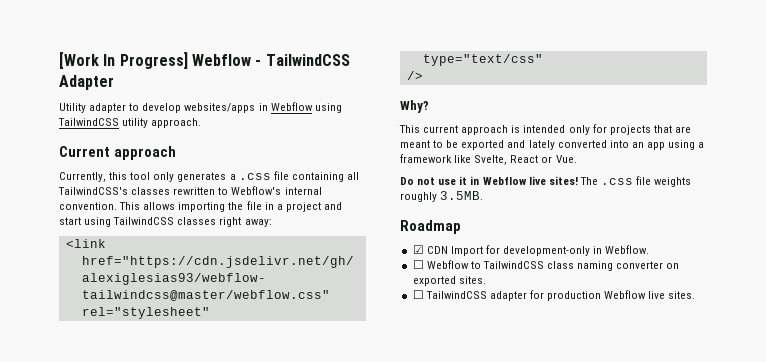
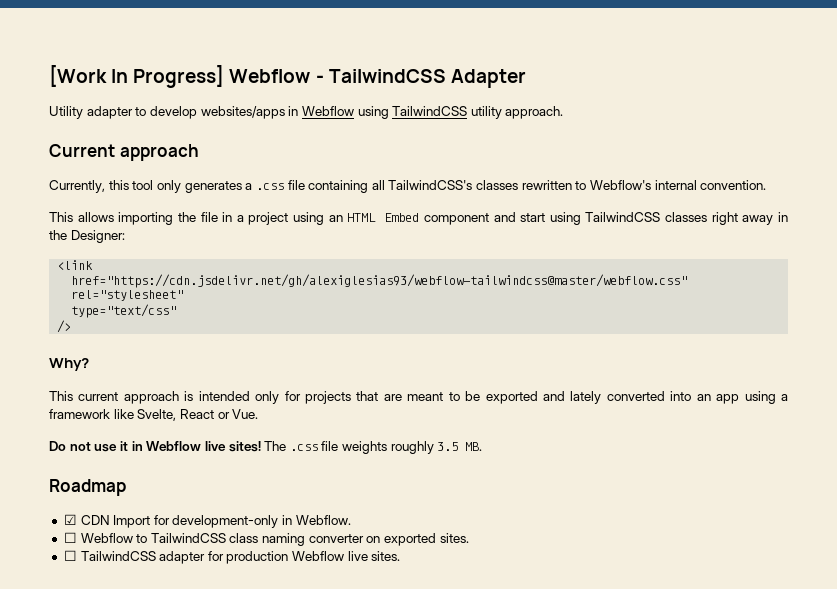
(117, 206) none -> (767, 185) //
(321, 207) none -> [293,212,489,225] using an HTML Embed component
[244,219,272,227] away: -> [742,212,789,225] [49,230,125,243] away in the Designer:
[440,191,484,200] 3.5MB. -> [437,442,483,451] 3.5 MB.

